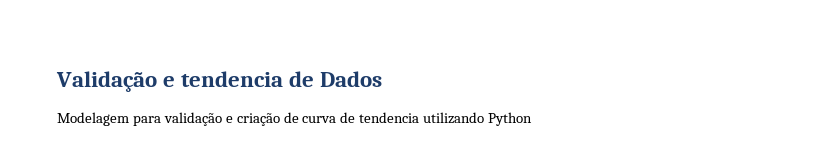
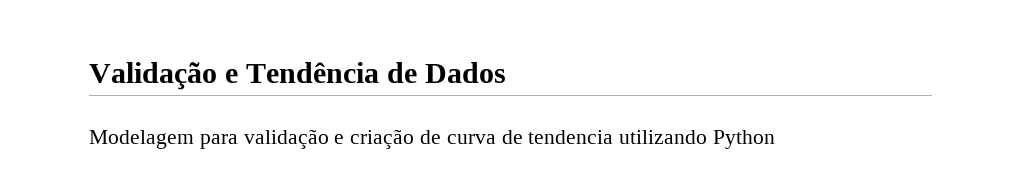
[181,71,284,87] tendencia -> [246,62,380,83] Tendência

